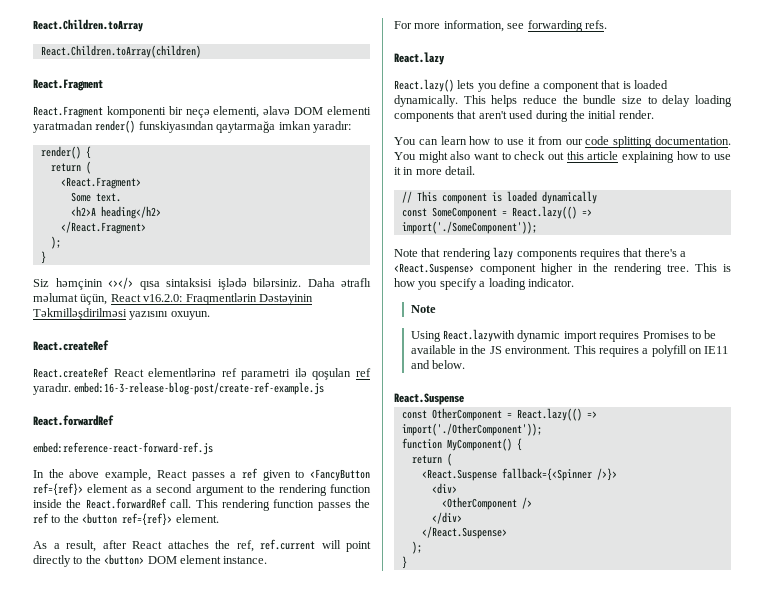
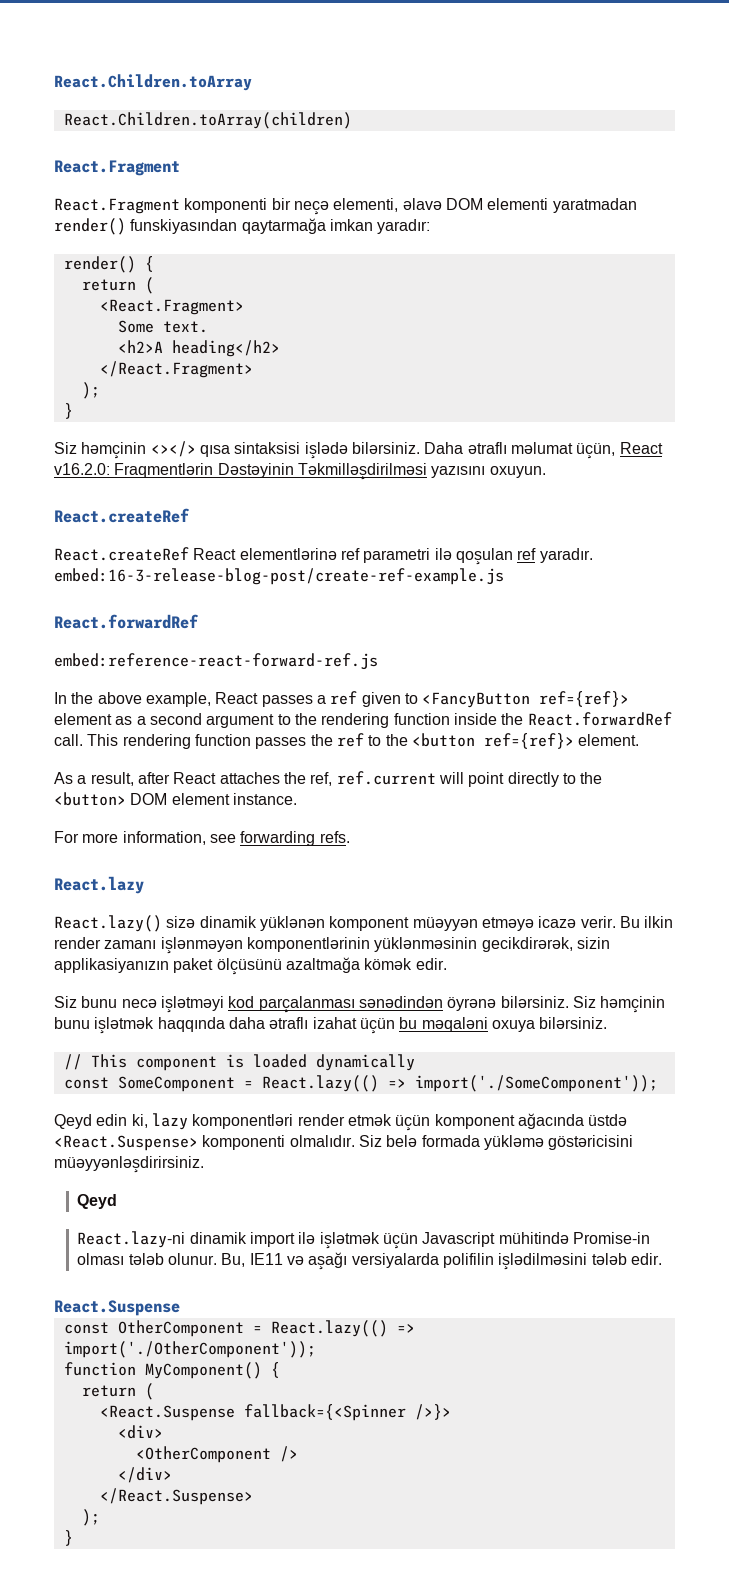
[457,80,668,92] [394,95,732,107] [394,110,654,122] [394,136,731,148] [394,151,731,163] [394,166,476,175] lets you define a component that is loaded dynamically. This helps reduce the bundle size to delay loading components that aren't used during the initial render. // You can learn how to use it from our code splitting documentation. You might also want to check out this article explaining how to use it in more detail. -> [166,916,674,931] [54,937,610,954] [54,957,447,975] [54,996,666,1013] [54,1017,608,1034] sizə dinamik yüklənən komponent müəyyən etməyə icazə verir. Bu ilkin render zamanı işlənməyən komponentlərinin yüklənməsinin gecikdirərək, sizin applikasiyanızın paket ölçüsünü azaltmağa kömək edir. // Siz bunu necə işlətməyi kod parçalanması sənədindən öyrənə bilərsiniz. Siz həmçinin bunu işlətmək haqqında daha ətraflı izahat üçün bu məqaləni oxuya bilərsiniz.
[394,247,686,260] [394,263,731,275] [394,278,574,290] [410,305,436,313] [410,329,717,342] [410,345,729,357] [410,360,466,369] Note that rendering lazy components requires that there's a <React.Suspense> component higher in the rendering tree. This is how you specify a loading indicator. // Note // Using React.lazywith dynamic import requires Promises to be available in the JS environment. This requires a polyfill on IE11 and below. -> [54,1113,628,1131] [54,1135,634,1151] [54,1156,204,1173] [77,1194,118,1209] [77,1231,650,1249] [77,1252,662,1270] Qeyd edin ki, lazy komponentləri render etmək üçün komponent ağacında üstdə <React.Suspense> komponenti olmalıdır. Siz belə formada yükləmə göstəricisini müəyyənləşdirirsiniz. // Qeyd // React.lazy-ni dinamik import ilə işlətmək üçün Javascript mühitində Promise-in olması tələb olunur. Bu, IE11 və aşağı versiyalarda polifilin işlədilməsini tələb edir.

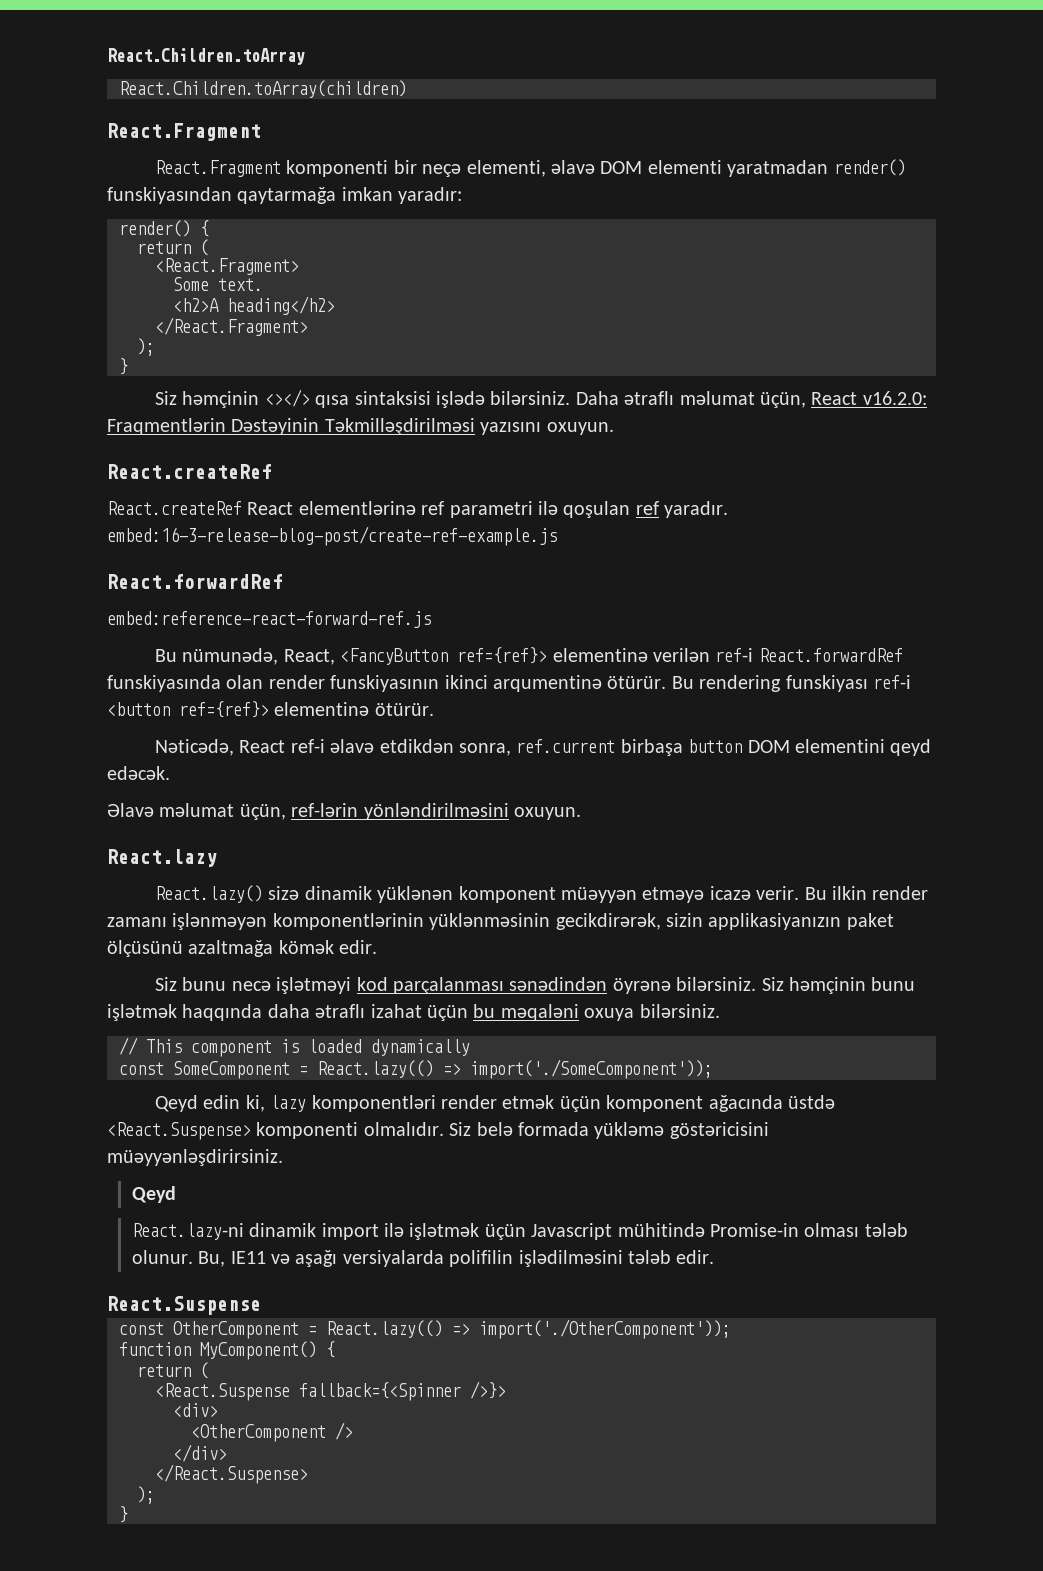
[54,691,630,708] [54,712,672,728] [54,733,640,749] [54,771,603,787] [54,792,297,806] [54,831,350,846] In the above example, React passes a ref given to <FancyButton ref={ref}> element as a second argument to the rendering function inside the React.forwardRef call. This rendering function passes the ref to the <button ref={ref}> element. // As a result, after React attaches the ref, ref.current will point directly to the <button> DOM element instance. // For more information, see forwarding refs. -> [154,647,903,665] [107,675,911,692] [107,701,434,718] [154,739,932,756] [107,766,170,780] [107,803,581,820] Bu nümunədə, React, <FancyButton ref={ref}> elementinə verilən ref-i React.forwardRef funskiyasında olan render funskiyasının ikinci arqumentinə ötürür. Bu rendering funskiyası ref-i <button ref={ref}> elementinə ötürür. // Nəticədə, React ref-i əlavə etdikdən sonra, ref.current birbaşa button DOM elementini qeyd edəcək. // Əlavə məlumat üçün, ref-lərin yönləndirilməsini oxuyun.

